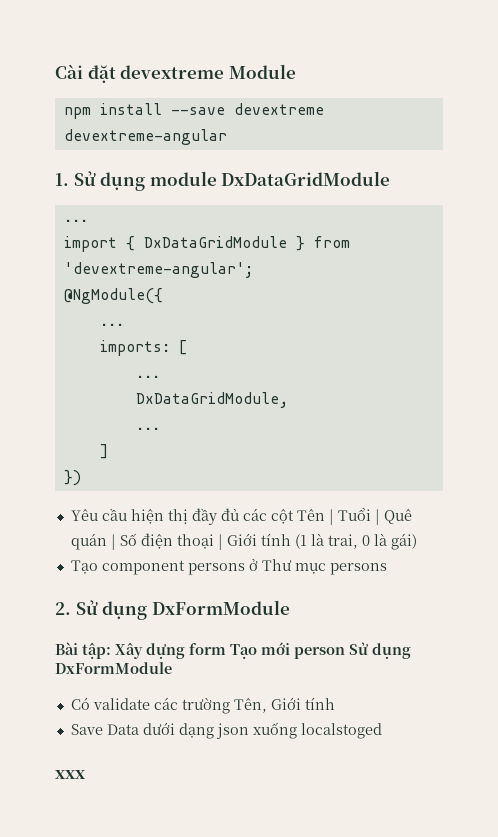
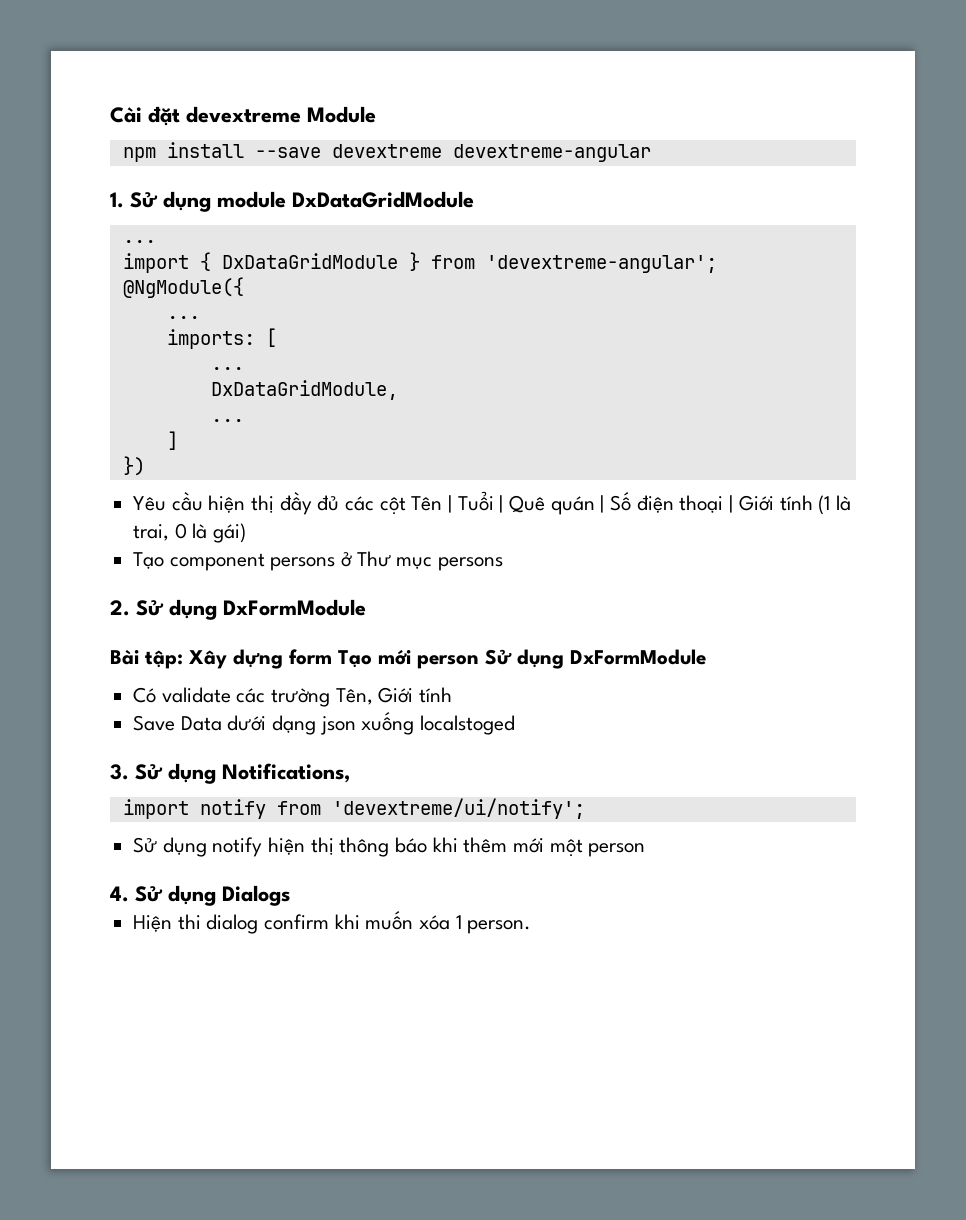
[55,770,85,779] xxx -> [110,763,350,784] [122,798,585,819] [133,837,646,857] [110,885,290,906] [133,911,532,934] 3. Sử dụng Notifications, // import notify from 'devextreme/ui/notify'; // Sử dụng notify hiện thị thông báo khi thêm mới một person // 4. Sử dụng Dialogs // Hiện thi dialog confirm khi muốn xóa 1 person.

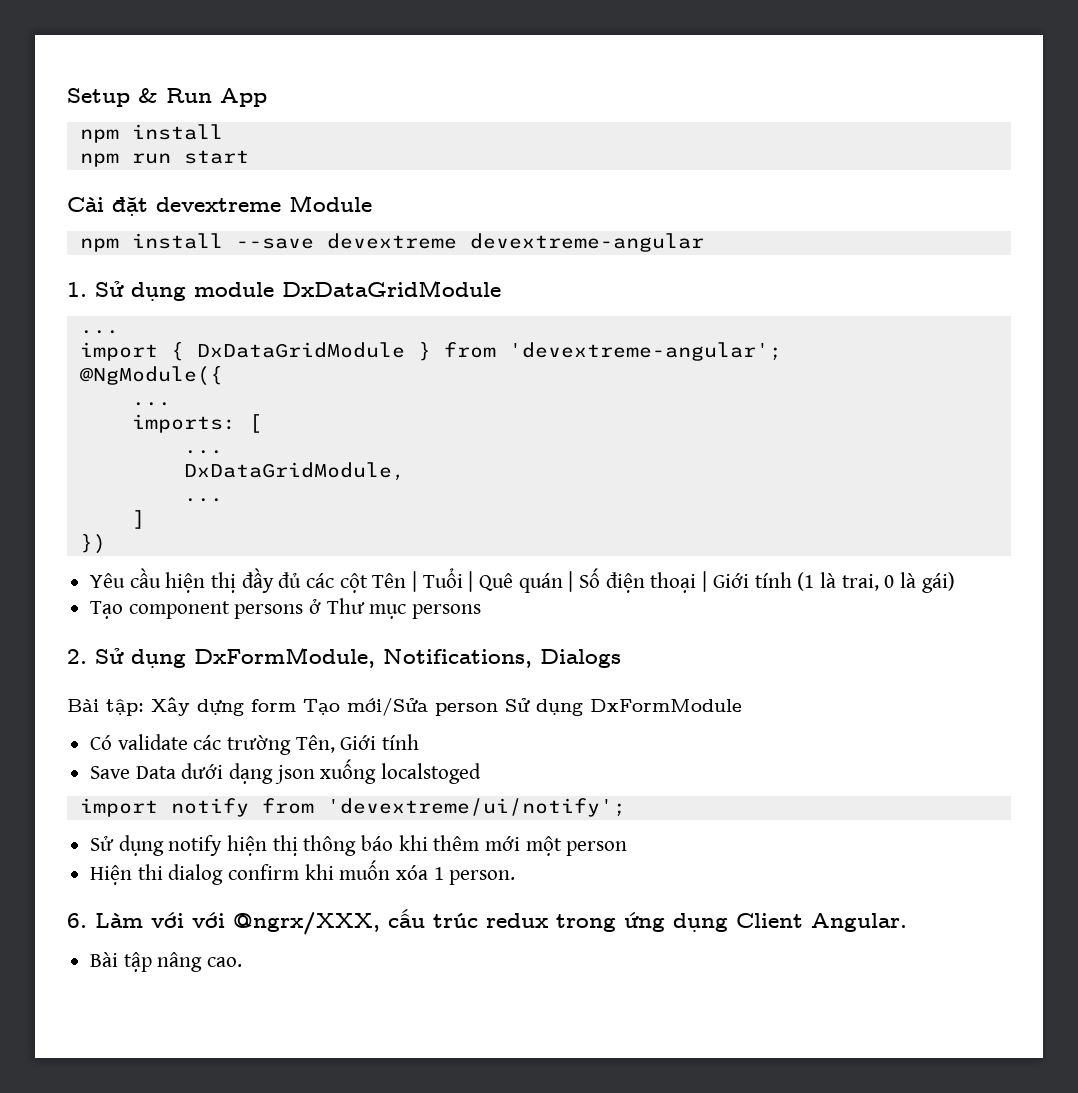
(110, 115) none -> [67,88,267,107] [79,124,223,143] [79,150,249,167] Setup & Run App // npm install // npm run start //
[223,599,366,616] DxFormModule -> [194,647,621,668] DxFormModule, Notifications, Dialogs
[378,649,411,665] mới -> [347,697,428,716] mới/Sửa
[110,763,350,784] // 3. Sử dụng Notifications, -> (482, 773) none
[110,885,290,906] // 4. Sử dụng Dialogs -> (628, 848) none
(532, 927) none -> [67,909,907,935] [90,952,243,972] // 6. Làm với với @ngrx/XXX, cấu trúc redux trong ứng dụng Client Angular. // Bài tập nâng cao.

